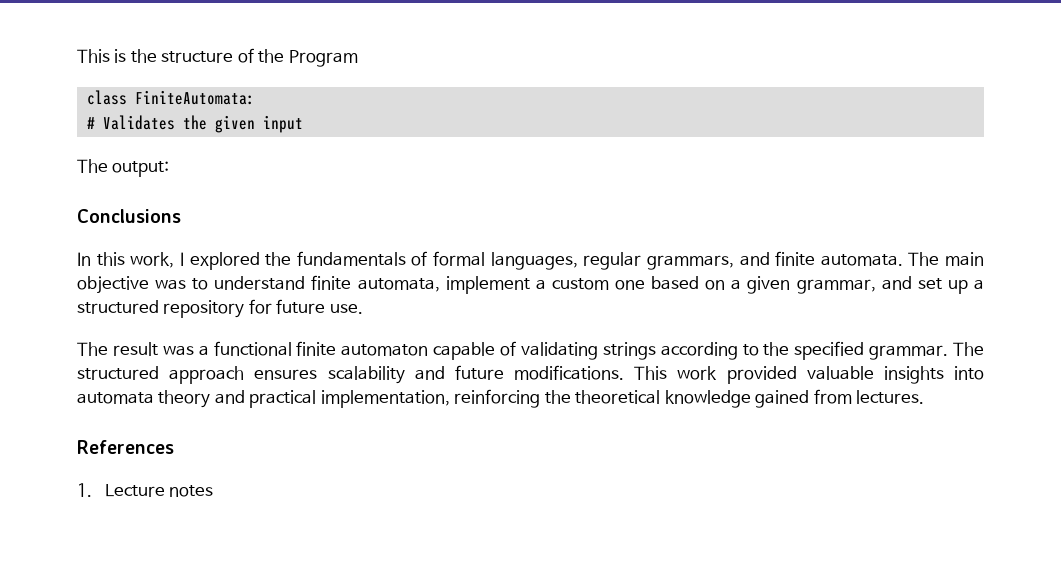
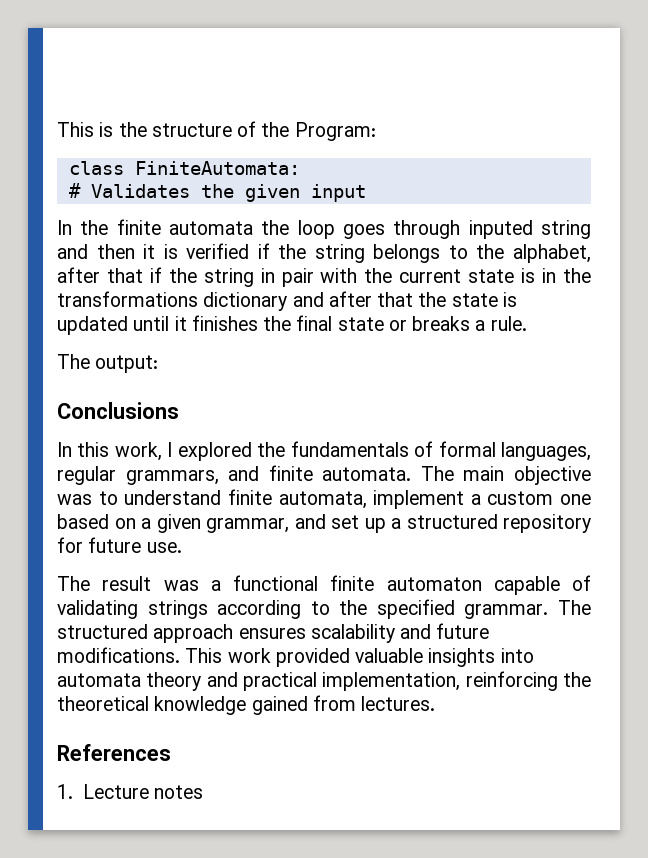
[288,50,358,67] Program -> [294,122,376,141] Program:
(303, 124) none -> [57,219,591,239] [57,243,591,263] [57,267,591,287] [57,291,517,311] [57,315,527,335] // In the finite automata the loop goes through inputed string and then it is verified if the string belongs to the alphabet, after that if the string in pair with the current state is in the transformations dictionary and after that the state is updated until it finishes the final state or breaks a rule.

